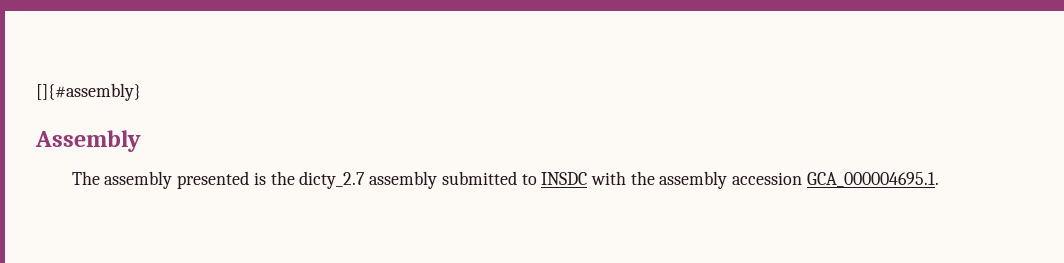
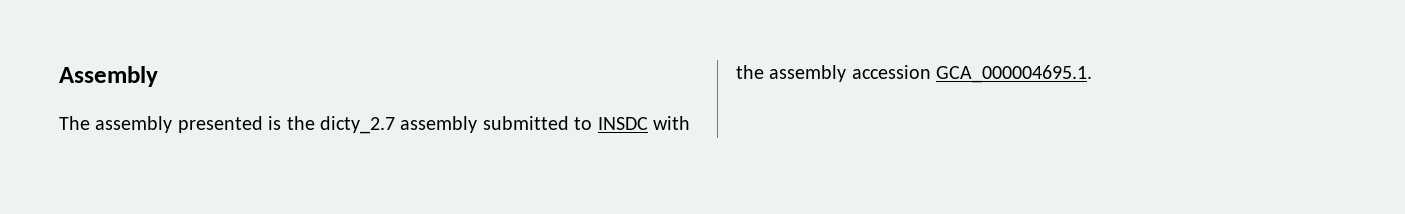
[36,83,141,101] []{#assembly} // -> (59, 76) none

